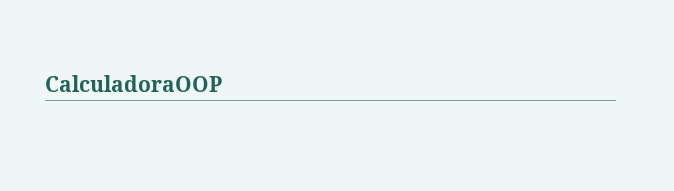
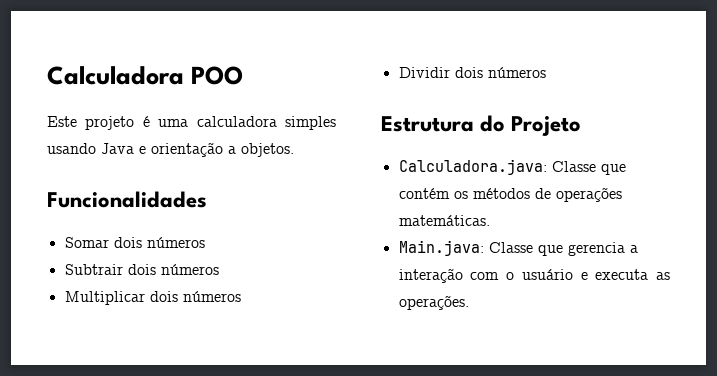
[45,75,222,92] CalculadoraOOP -> [47,66,244,85] [47,116,336,130] [47,142,294,157] [47,191,207,208] [64,237,205,248] [64,264,219,275] [64,291,241,305] [398,67,546,78] [381,115,582,136] [398,159,626,175] [398,187,622,202] [398,215,490,226] [398,240,638,256] [398,268,670,283] [398,295,469,310] Calculadora POO // Este projeto é uma calculadora simples usando Java e orientação a objetos. // Funcionalidades // Somar dois números // Subtrair dois números // Multiplicar dois números // Dividir dois números // Estrutura do Projeto // Calculadora.java: Classe que contém os métodos de operações matemáticas. // Main.java: Classe que gerencia a interação com o usuário e executa as operações.

